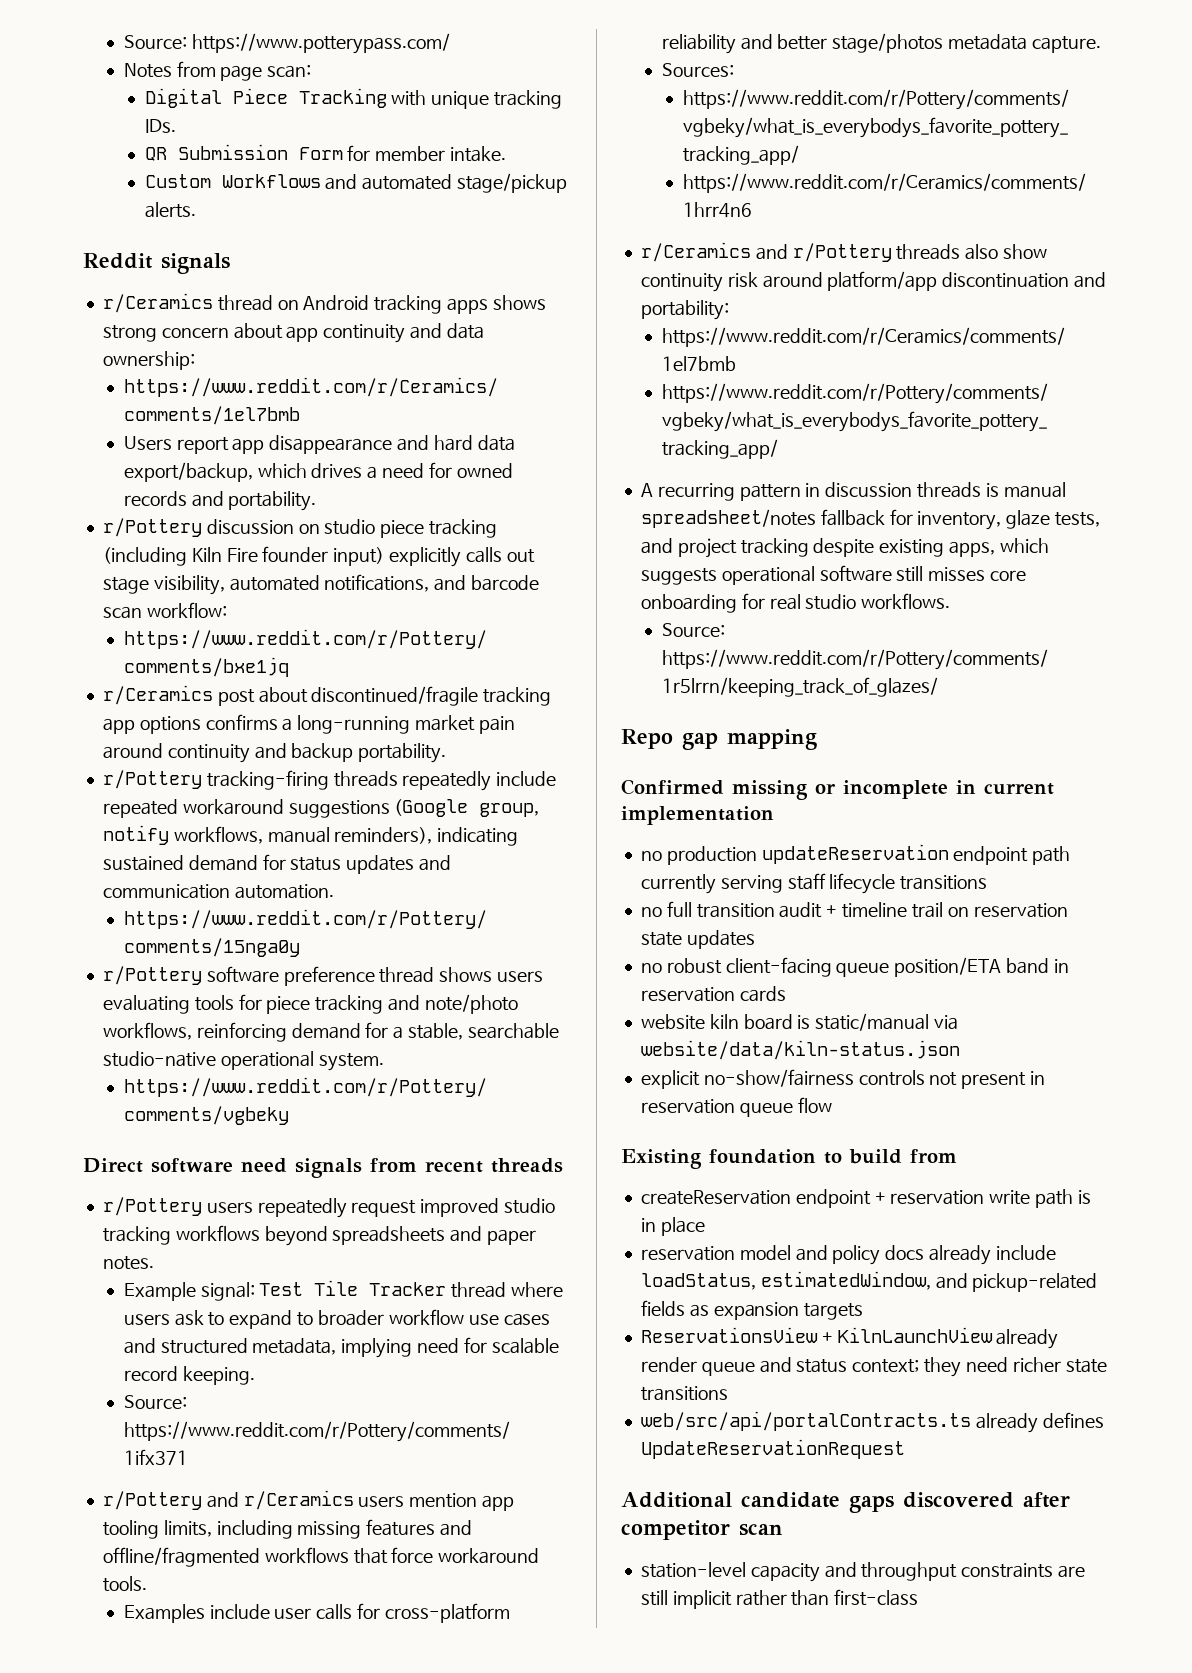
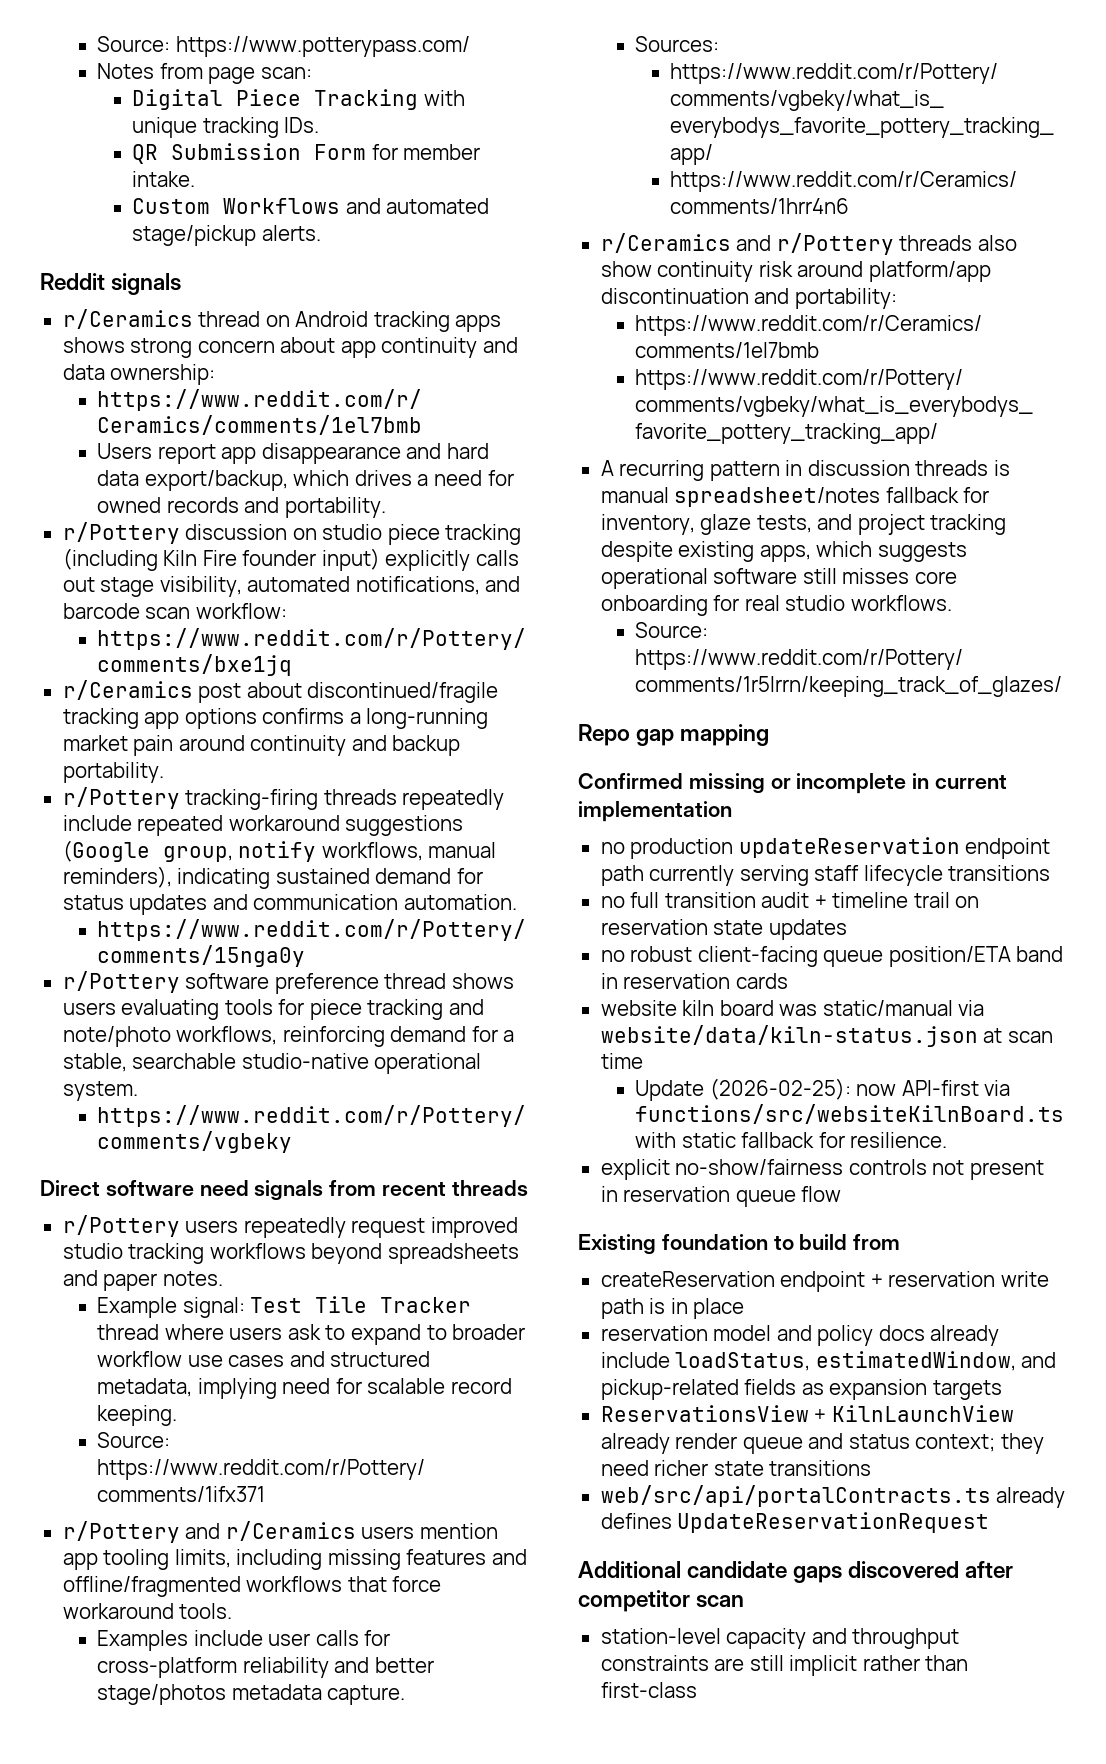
[797,1015,811,1029] is -> [779,1004,818,1016] was
(960, 1050) none -> [983,1028,1053,1043] [600,1053,643,1069] [635,1078,1011,1101] [635,1104,1065,1124] [635,1132,948,1148] at scan time // Update (2026-02-25): now API-first via functions/src/websiteKilnBoard.ts with static fallback for resilience.

